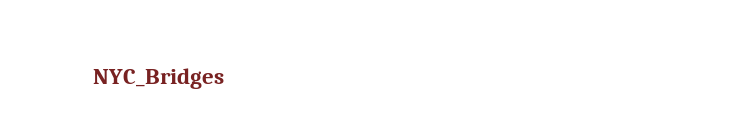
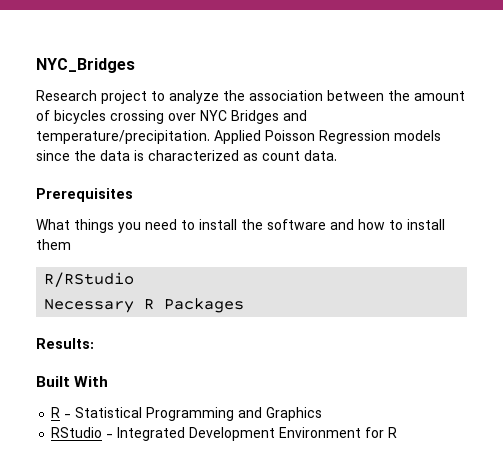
(224, 78) none -> [36,90,465,104] [36,110,307,124] [36,130,441,144] [36,150,337,161] [36,188,133,202] [36,219,445,233] [36,239,71,250] [44,272,135,287] [44,298,245,313] [36,338,94,349] [36,376,109,387] [51,407,323,421] [51,427,398,441] // Research project to analyze the association between the amount of bicycles crossing over NYC Bridges and temperature/precipitation. Applied Poisson Regression models since the data is characterized as count data. // Prerequisites // What things you need to install the software and how to install them // R/RStudio // Necessary R Packages // Results: // Built With // R - Statistical Programming and Graphics // RStudio - Integrated Development Environment for R

